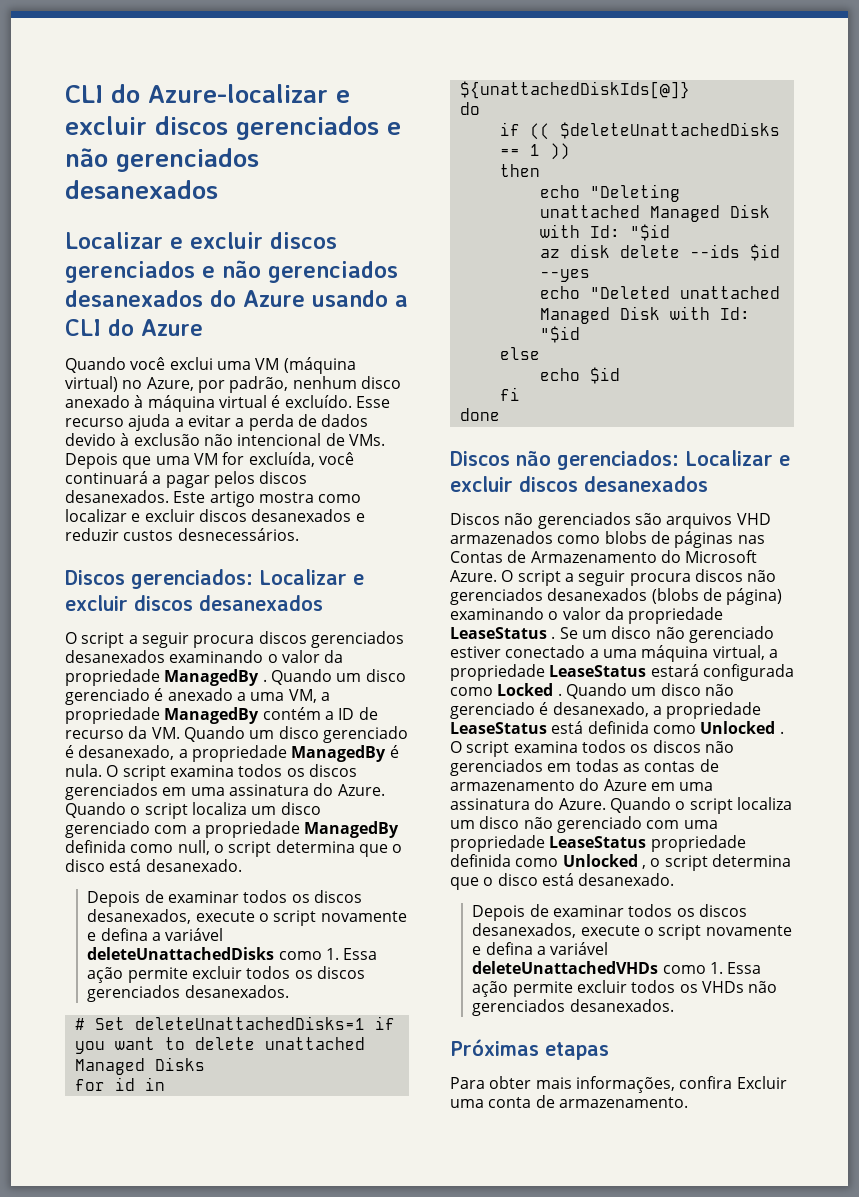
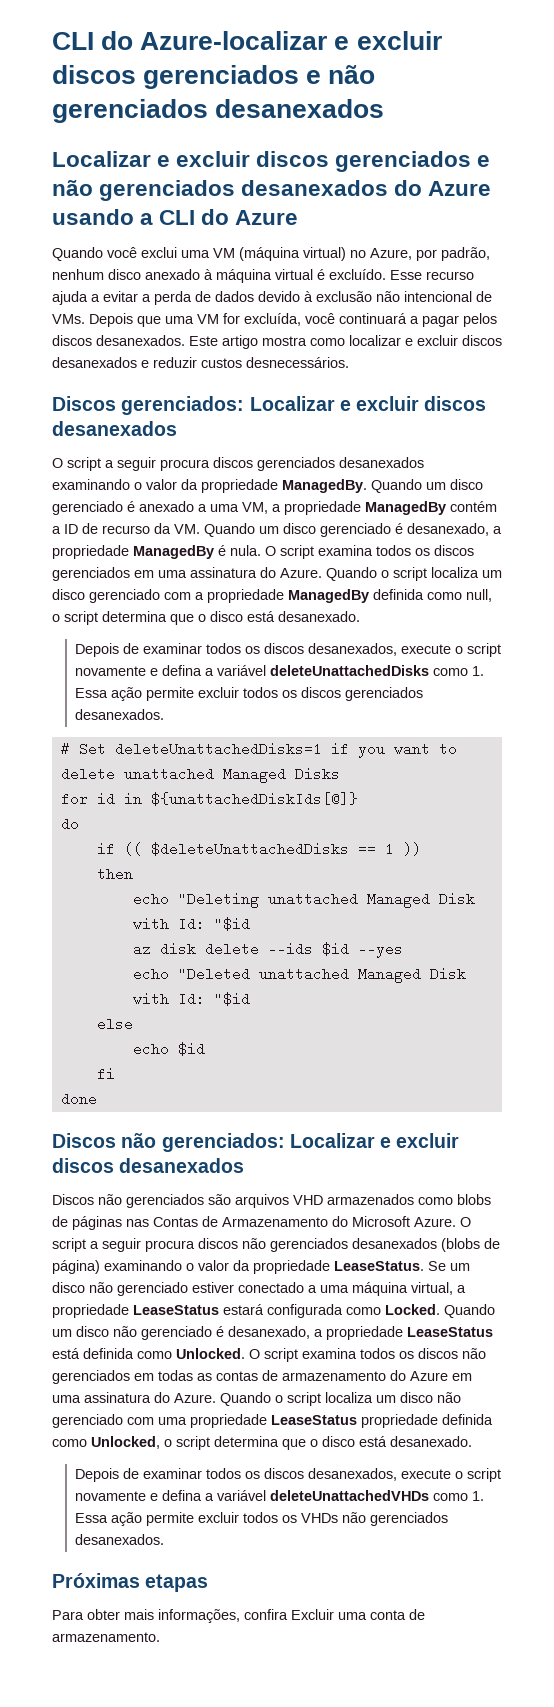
[164,669,267,686] ManagedBy . -> [282,479,367,493] ManagedBy.
[450,627,556,639] LeaseStatus . -> [334,1261,424,1271] LeaseStatus.
[497,683,562,696] Locked . -> [385,1304,440,1315] Locked.
[700,721,784,734] Unlocked . -> [176,1348,245,1359] Unlocked.
[562,854,646,869] Unlocked , -> [91,1436,160,1449] Unlocked,

